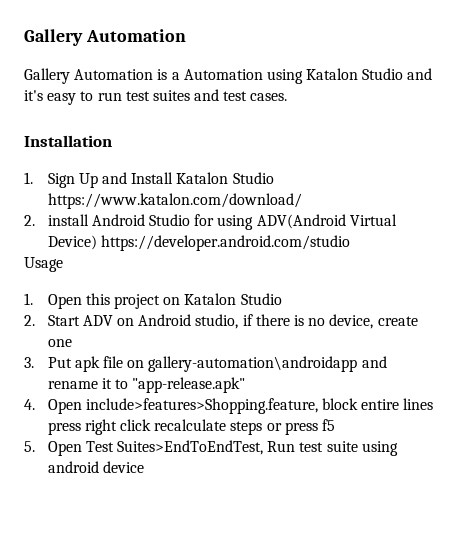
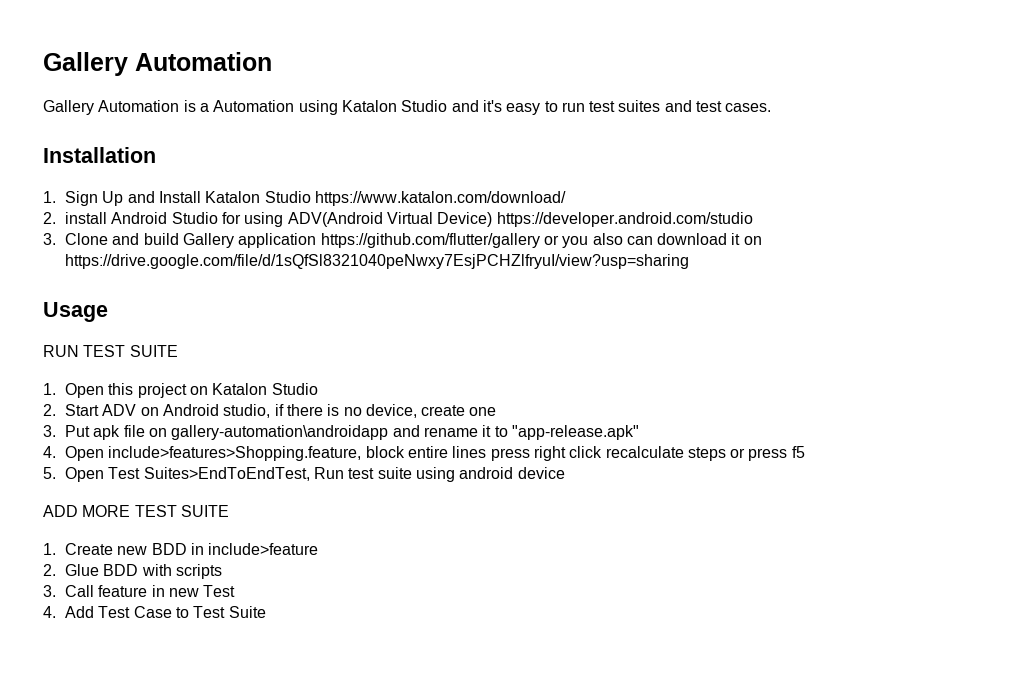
[24,257,63,272] Usage -> [43,233,762,248] [64,254,689,269] [43,302,108,322] [43,345,178,357] 3. Clone and build Gallery application https://github.com/flutter/gallery or you also can download it on https://drive.google.com/file/d/1sQfSl8321040peNwxy7EsjPCHZlfryuI/view?usp=sharing // Usage // RUN TEST SUITE
(144, 467) none -> [43,505,229,517] [43,543,319,555] [43,564,222,579] [43,585,236,597] [43,606,266,618] // ADD MORE TEST SUITE // 1. Create new BDD in include>feature // 2. Glue BDD with scripts // 3. Call feature in new Test // 4. Add Test Case to Test Suite

